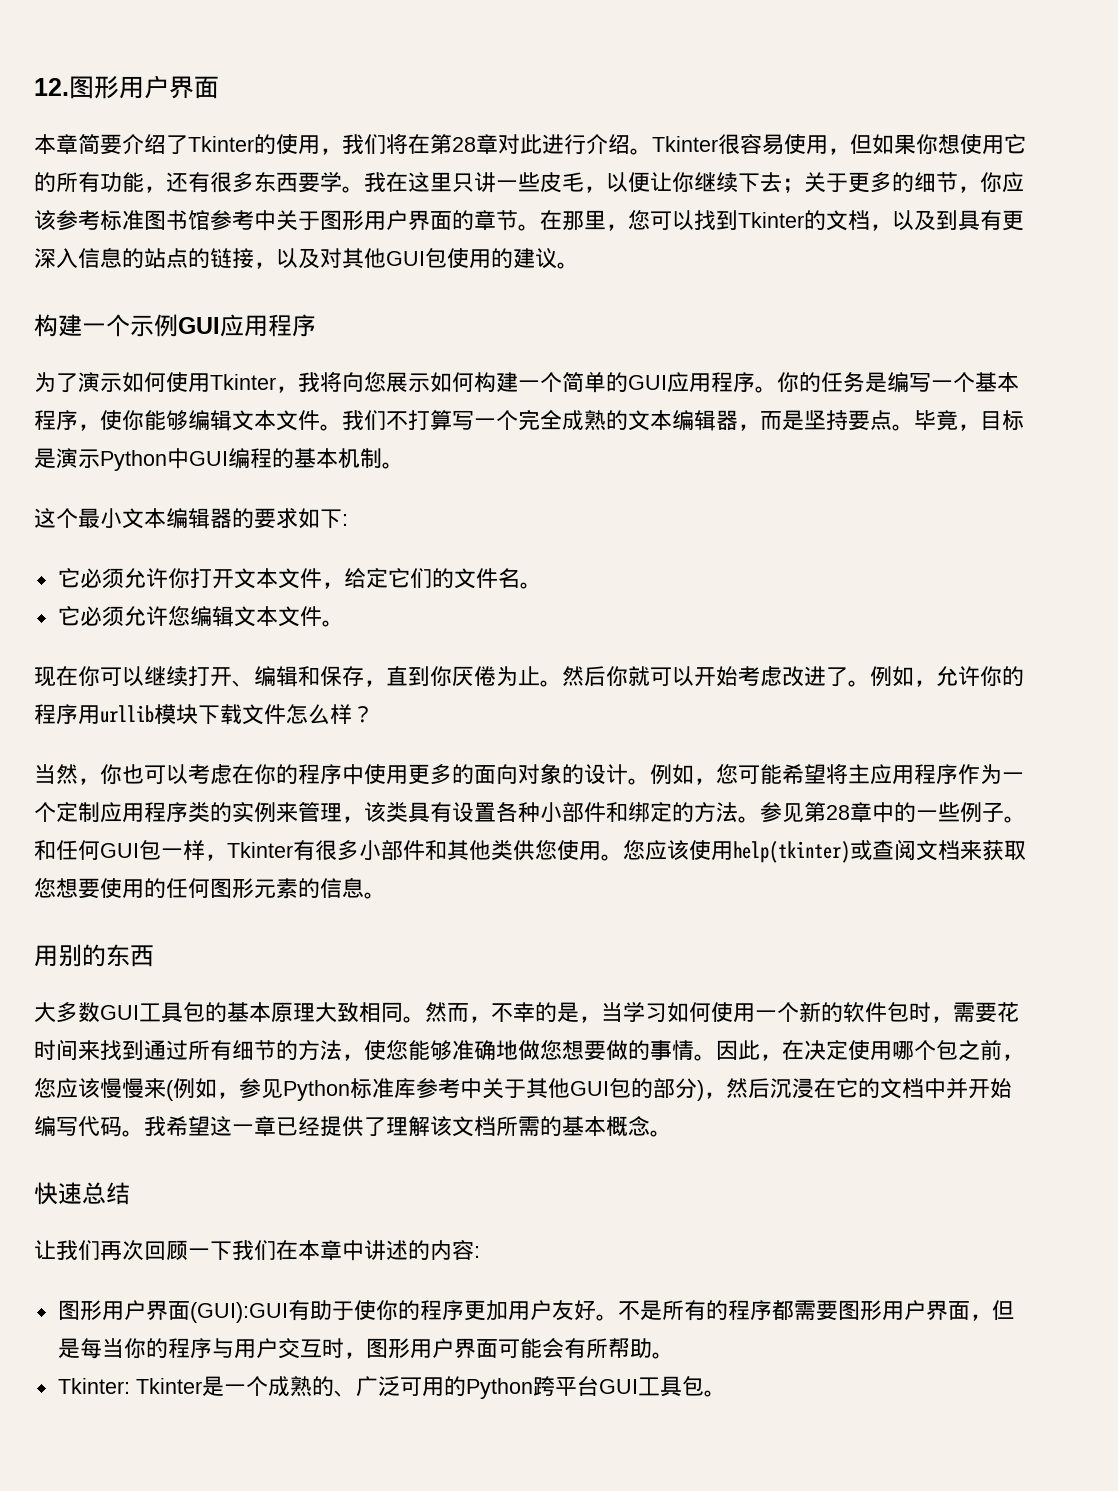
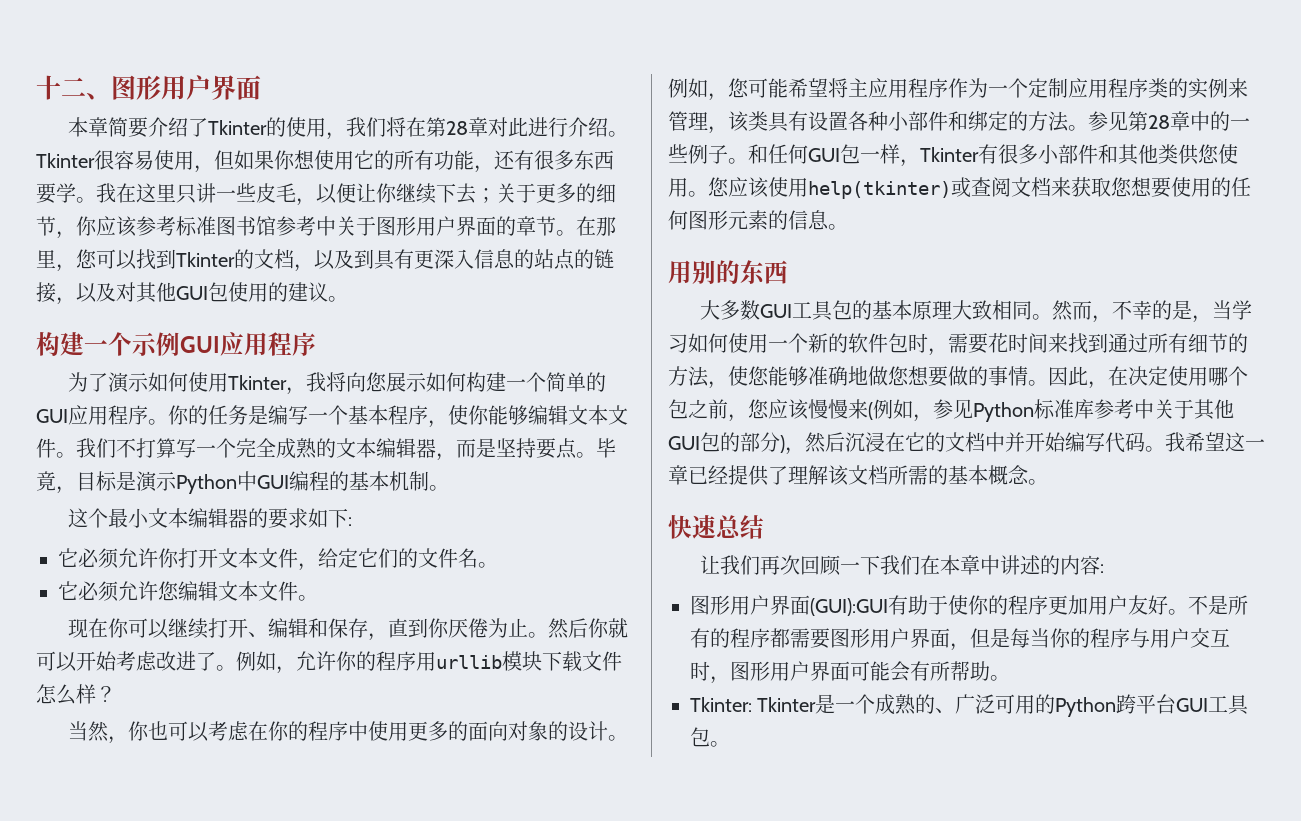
[34,78,69,96] 12. -> [36,75,111,100] 十二、

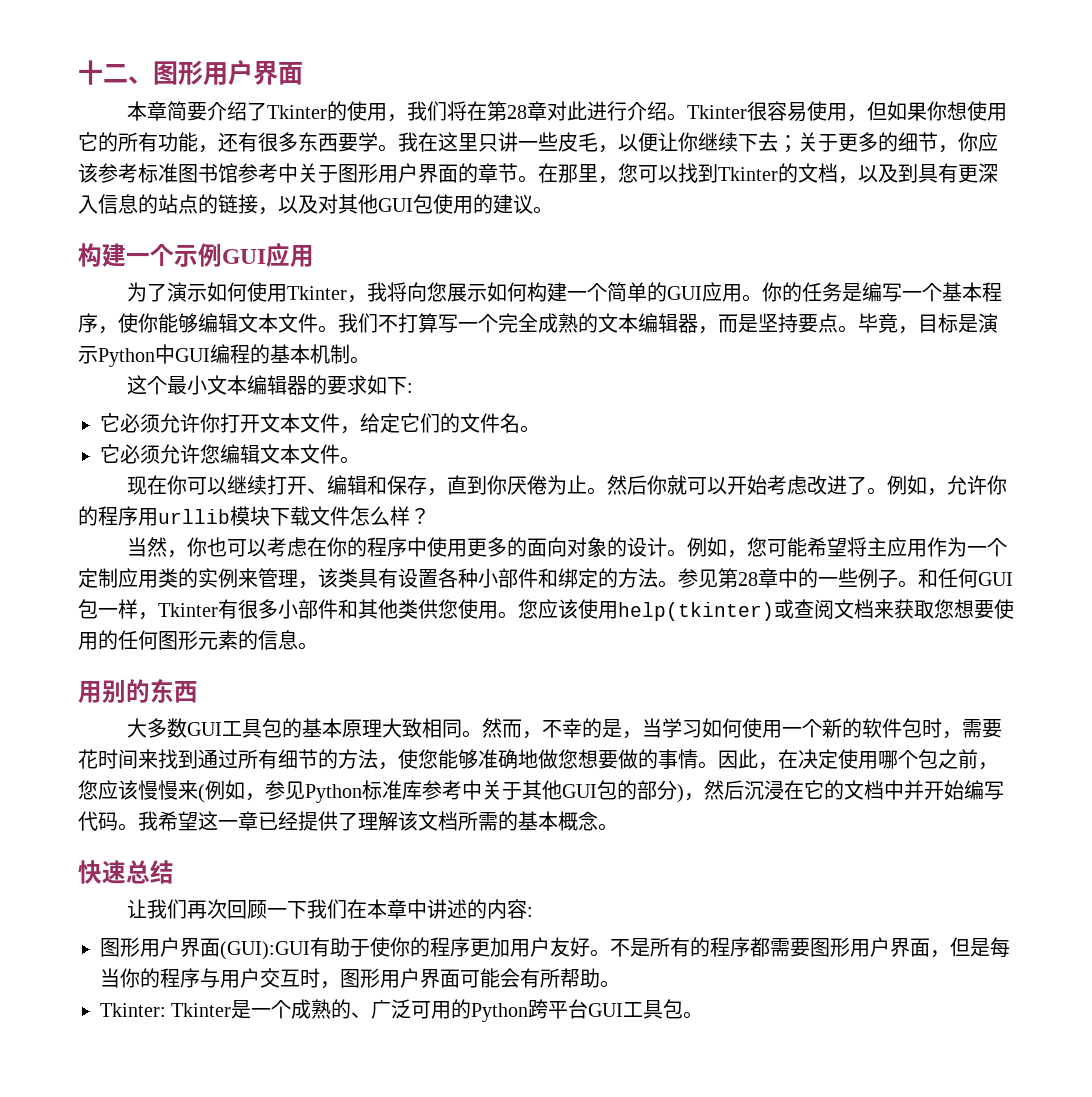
[268,332,316,356] 程序 -> (314, 256) none
[108,405,148,425] 程序 -> (742, 293) none
[908,78,948,98] 程序 -> (927, 548) none
[1108,78,1148,98] 程序 -> (158, 579) none

